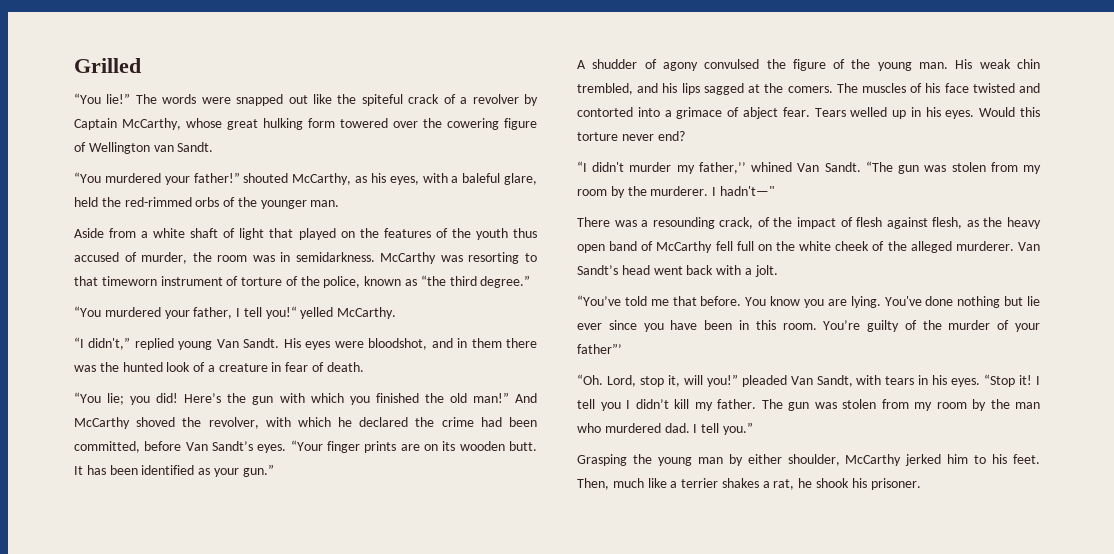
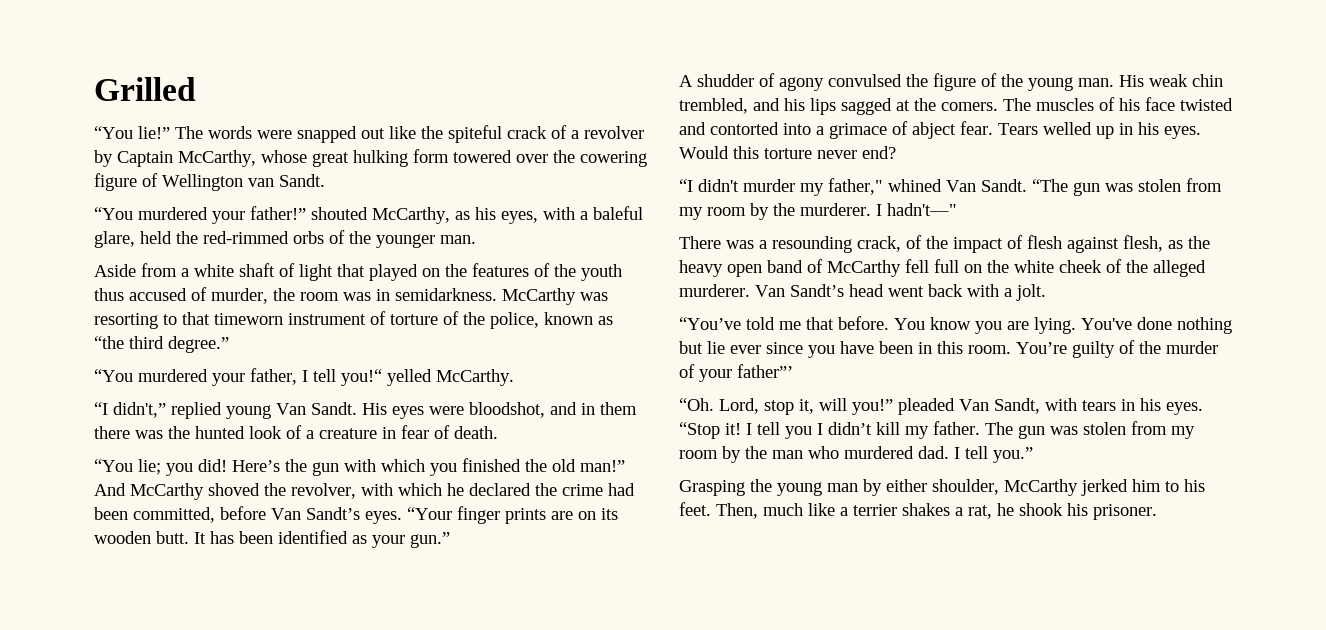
[698,162,746,174] father,’’ -> [828,178,883,195] father,"

